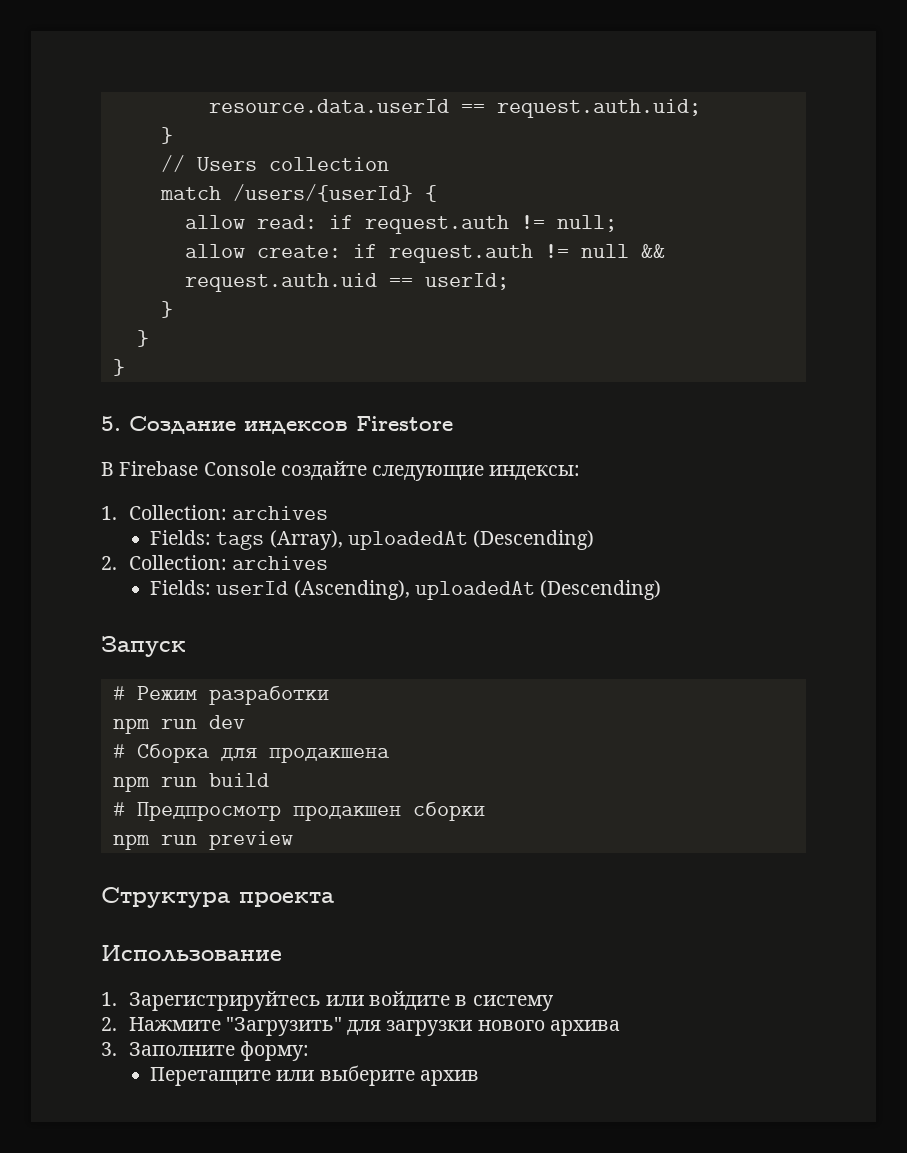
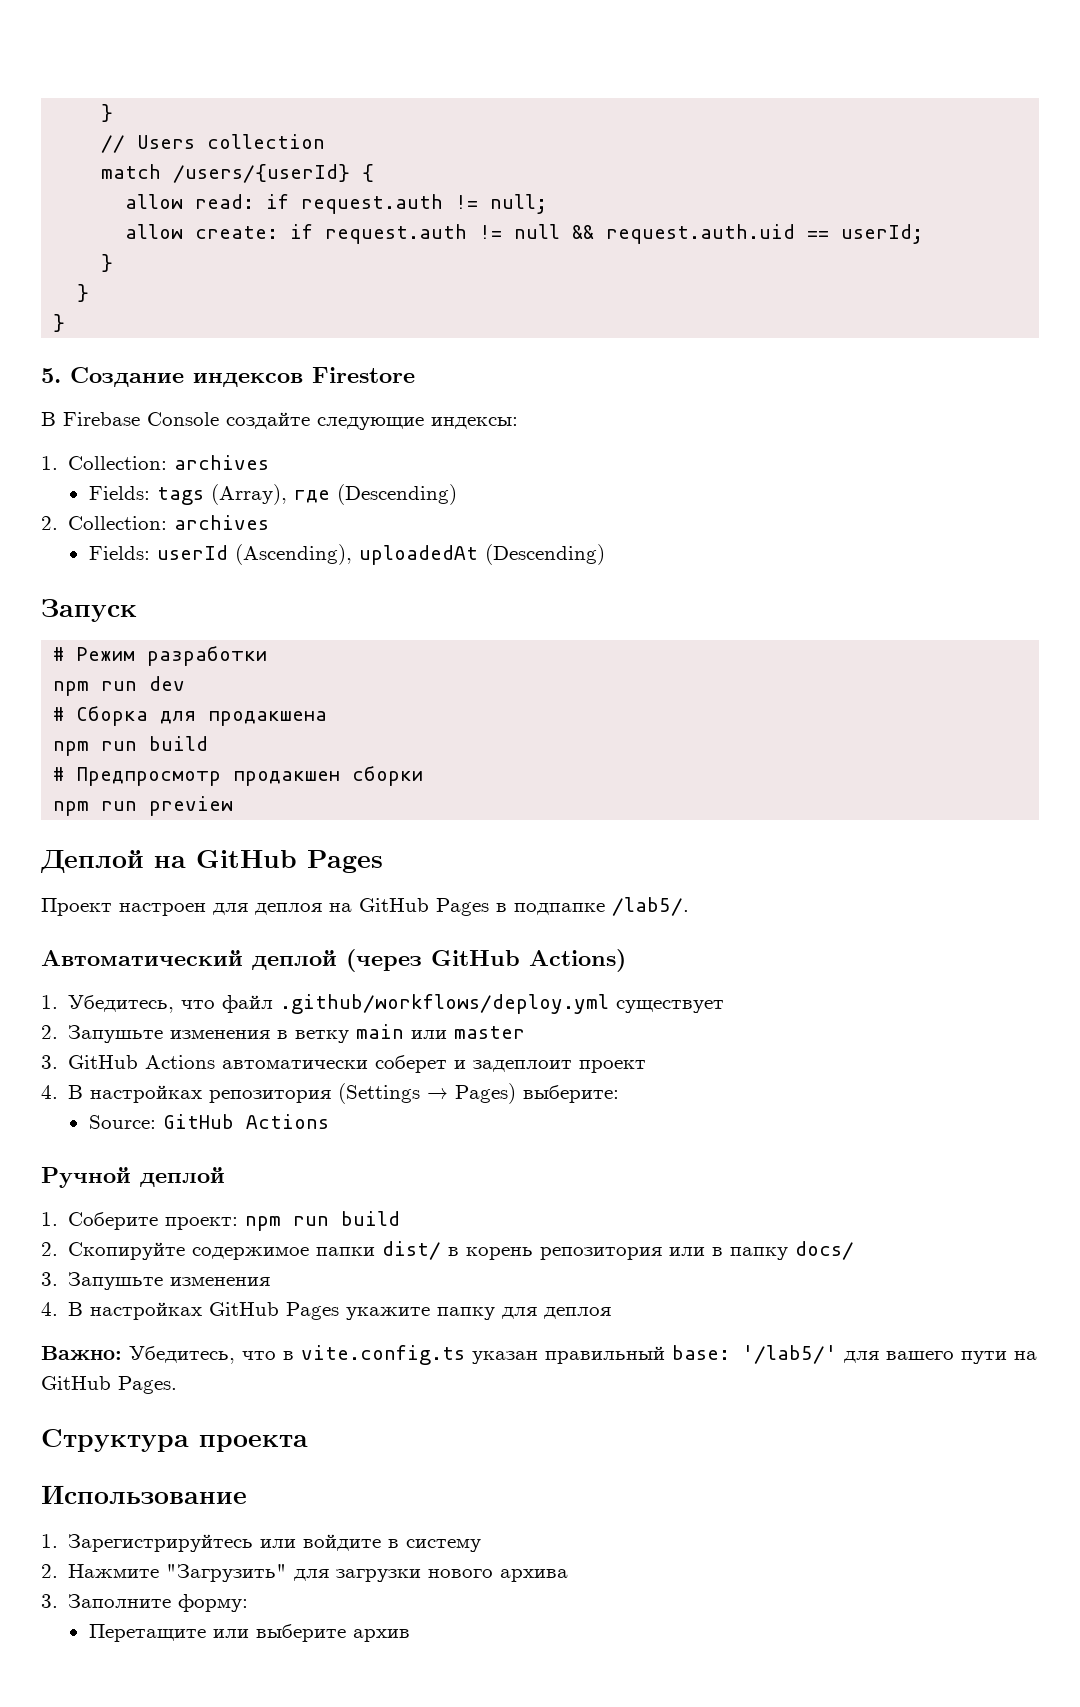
[208,99,701,118] resource.data.userId == request.auth.uid; // -> (101, 113) none
[347,531,468,550] uploadedAt -> [293,490,330,503] где
(293, 840) none -> [40,850,383,873] [41,897,689,916] [41,949,626,972] [41,994,725,1014] [41,1024,526,1043] [41,1055,647,1073] [41,1083,620,1104] [88,1114,329,1129] [41,1167,225,1188] [41,1211,401,1231] [41,1241,855,1260] [41,1272,271,1290] [41,1302,612,1320] [41,1345,1037,1365] [41,1376,177,1394] // Деплой на GitHub Pages // Проект настроен для деплоя на GitHub Pages в подпапке /lab5/. // Автоматический деплой (через GitHub Actions) // 1. Убедитесь, что файл .github/workflows/deploy.yml существует // 2. Запушьте изменения в ветку main или master // 3. GitHub Actions автоматически соберет и задеплоит проект // 4. В настройках репозитория (Settings → Pages) выберите: // Source: GitHub Actions // Ручной деплой // 1. Соберите проект: npm run build // 2. Скопируйте содержимое папки dist/ в корень репозитория или в папку docs/ // 3. Запушьте изменения // 4. В настройках GitHub Pages укажите папку для деплоя // Важно: Убедитесь, что в vite.config.ts указан правильный base: '/lab5/' для вашего пути на GitHub Pages.

